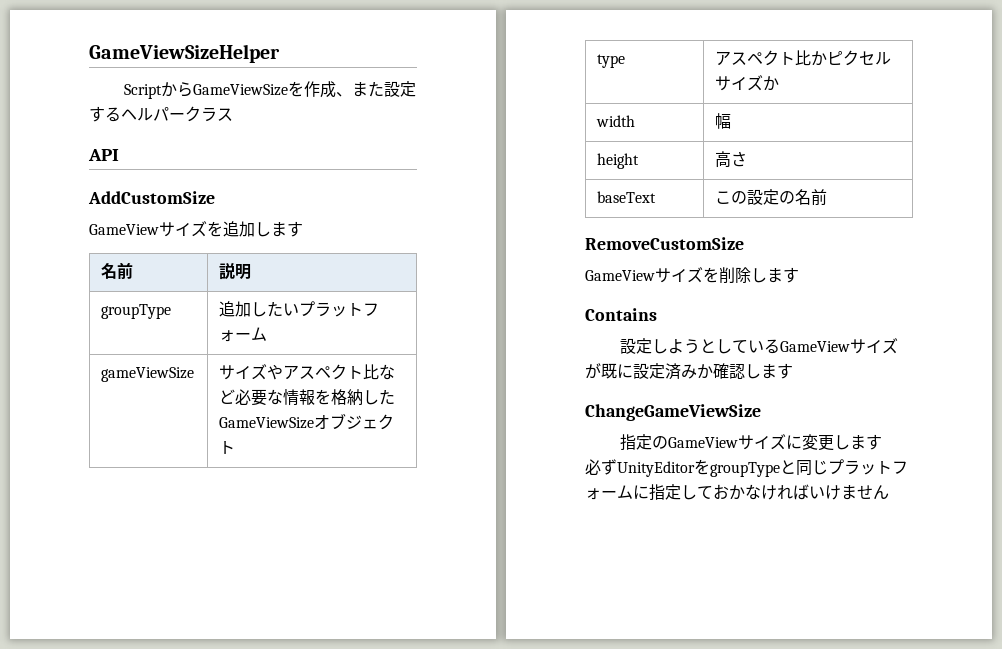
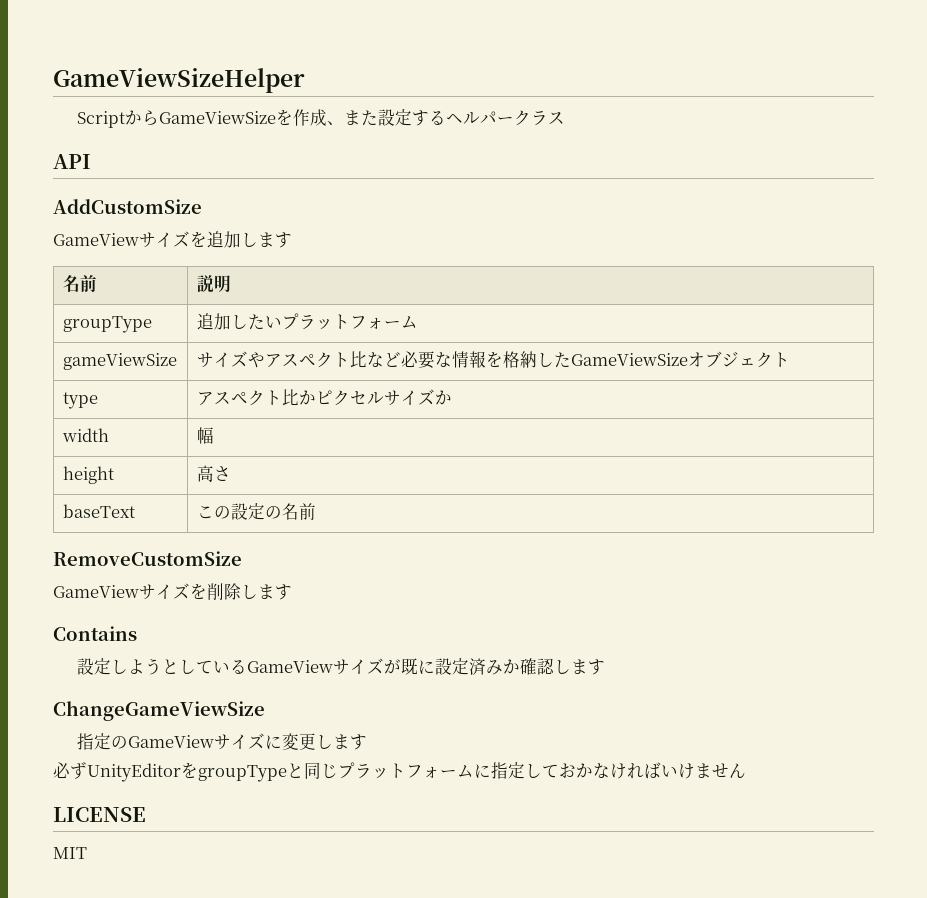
(889, 492) none -> [53,807,146,822] [53,847,87,859] // LICENSE // MIT

